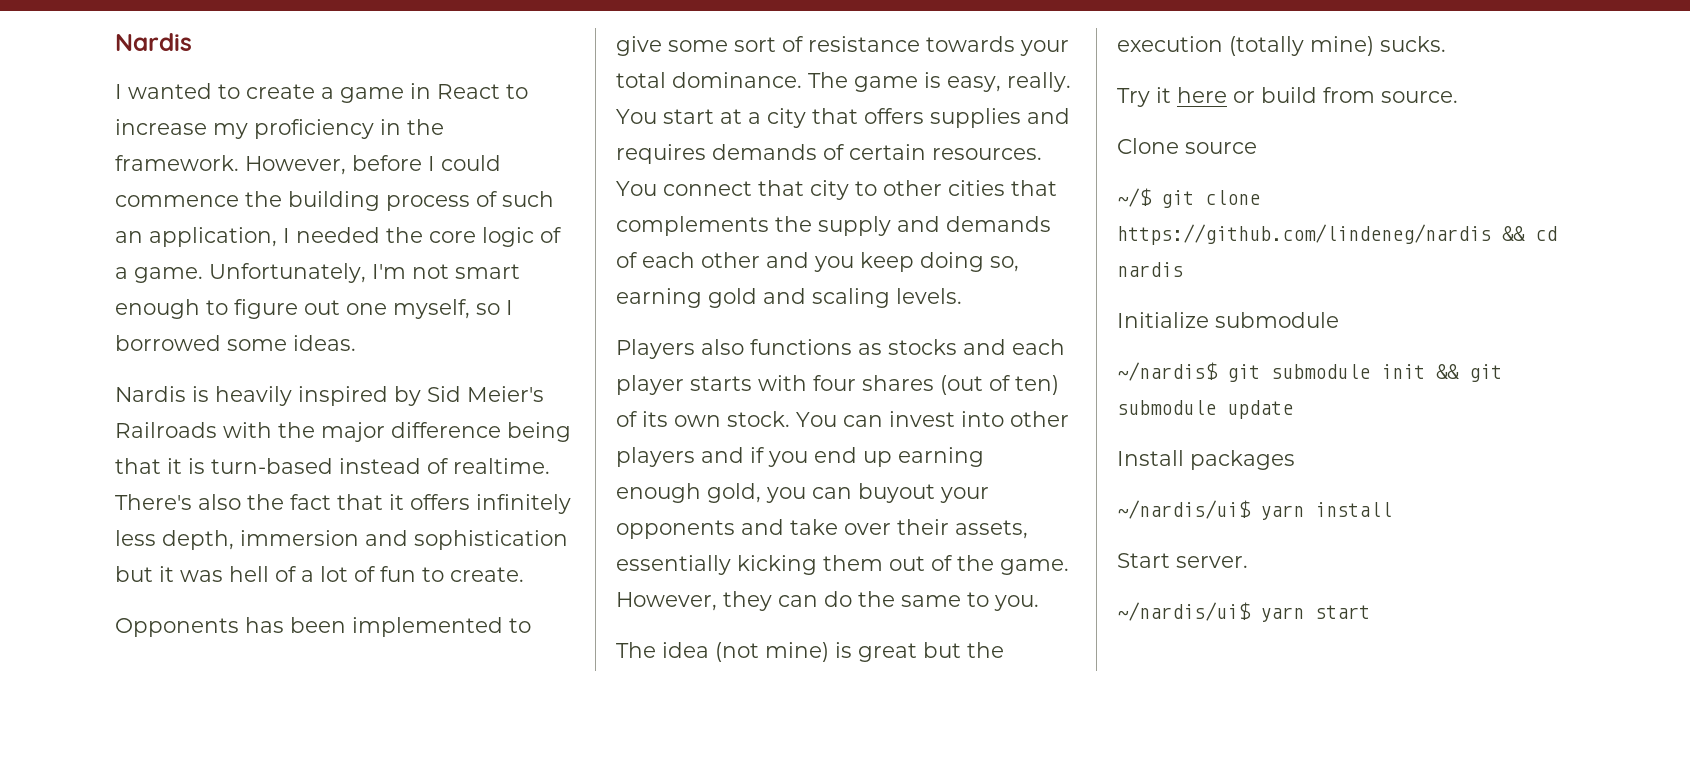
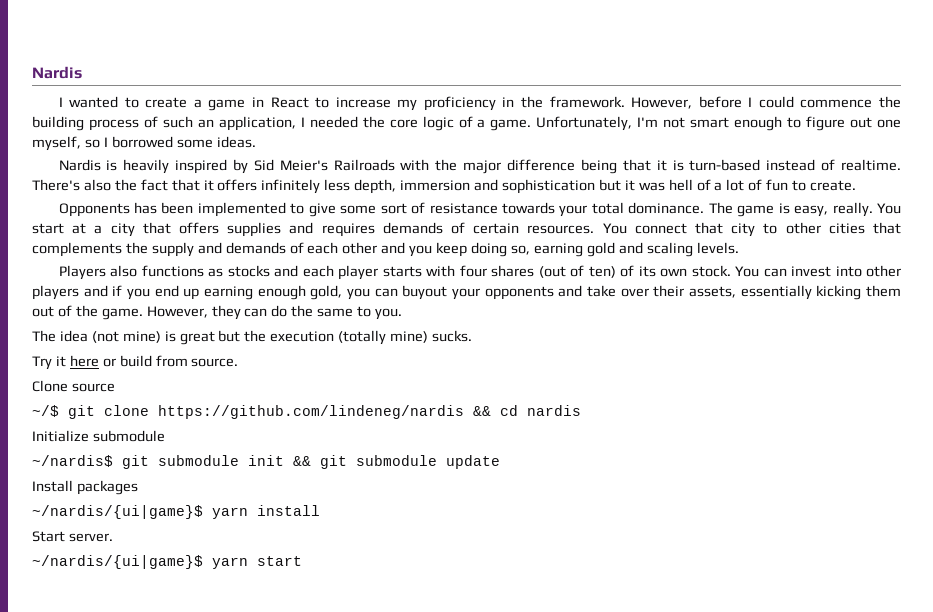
[1117,500,1251,519] ~/nardis/ui$ -> [32,505,203,519] ~/nardis/{ui|game}$
[1117,602,1251,621] ~/nardis/ui$ -> [32,555,203,569] ~/nardis/{ui|game}$

